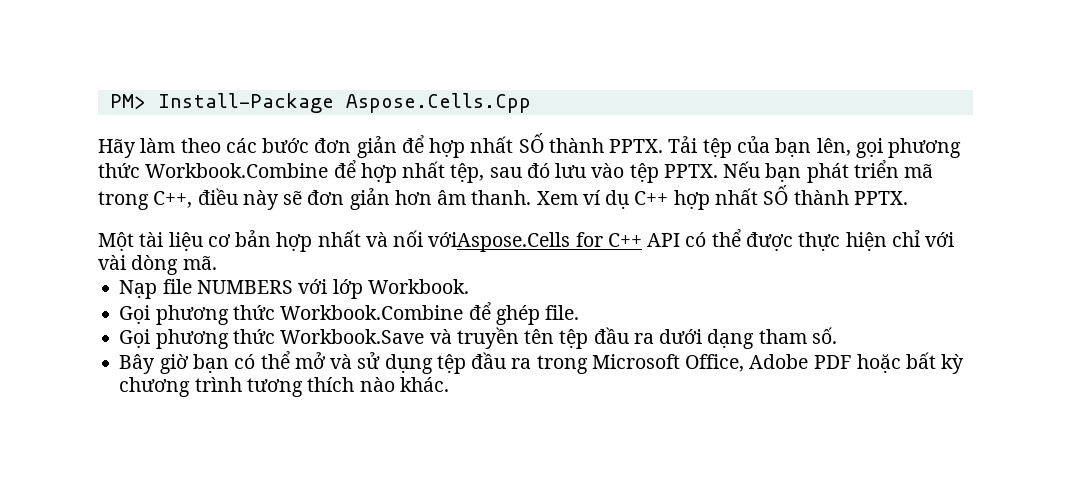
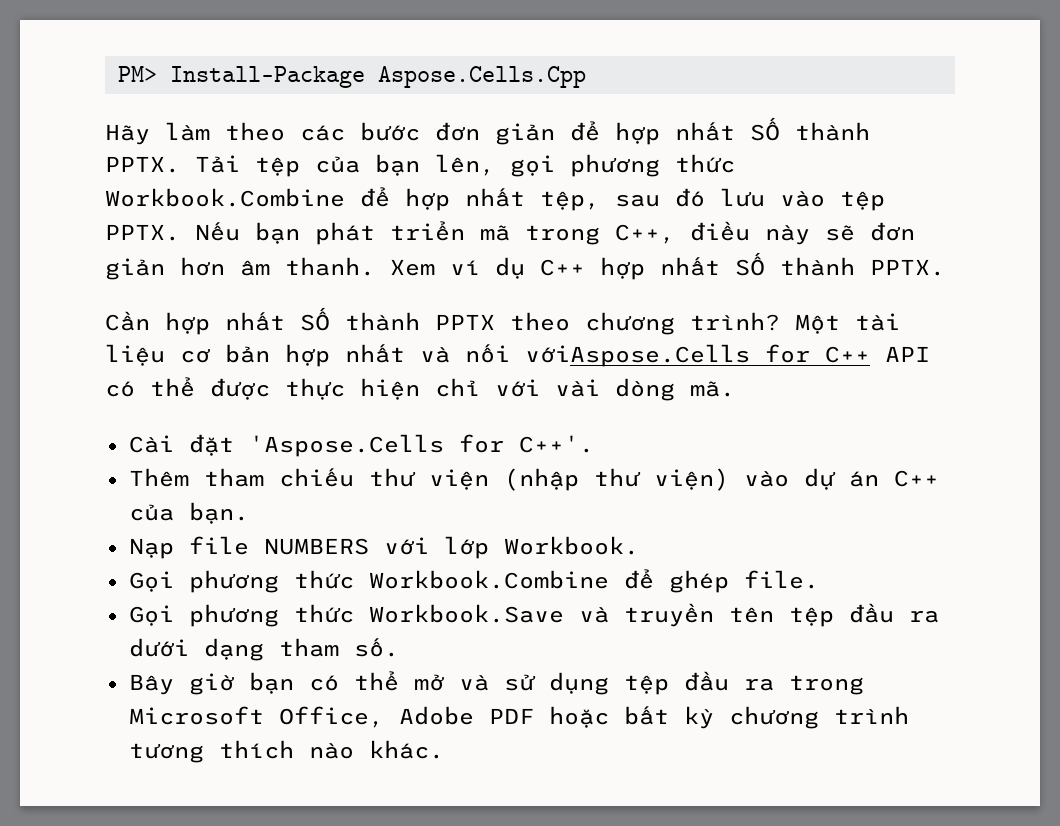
(908, 198) none -> [105,307,780,335] Cần hợp nhất SỐ thành PPTX theo chương trình?
(217, 263) none -> [128,434,594,457] [128,468,939,491] [128,502,249,524] // Cài đặt 'Aspose.Cells for C++'. // Thêm tham chiếu thư viện (nhập thư viện) vào dự án C++ của bạn.

